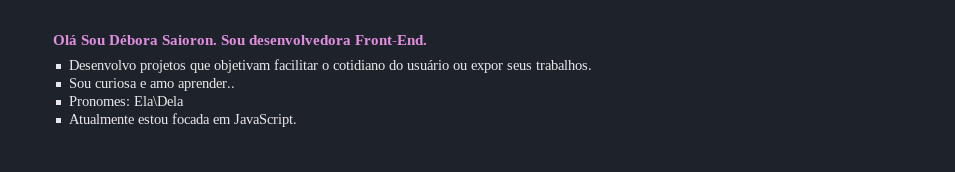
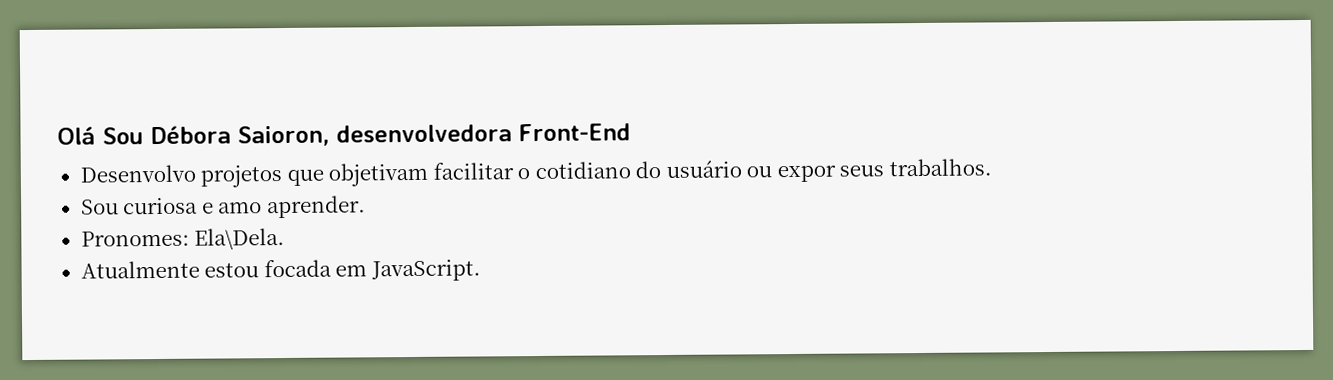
[162,35,428,45] Saioron. Sou desenvolvedora Front-End. -> [237,123,631,147] Saioron, desenvolvedora Front-End
[177,78,235,91] aprender.. -> [266,195,366,219] aprender.
[133,96,184,106] Ela\Dela -> [194,227,286,250] Ela\Dela.

